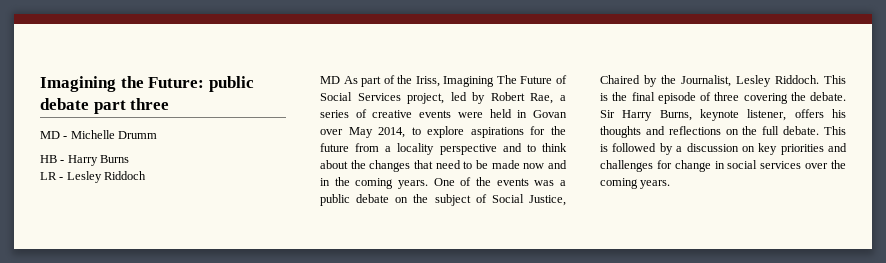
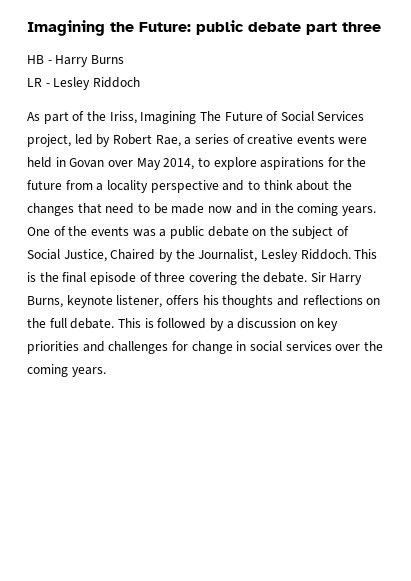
[40,130,158,139] // MD - Michelle Drumm -> (381, 27) none
[320,76,340,84] MD -> (140, 82) none

